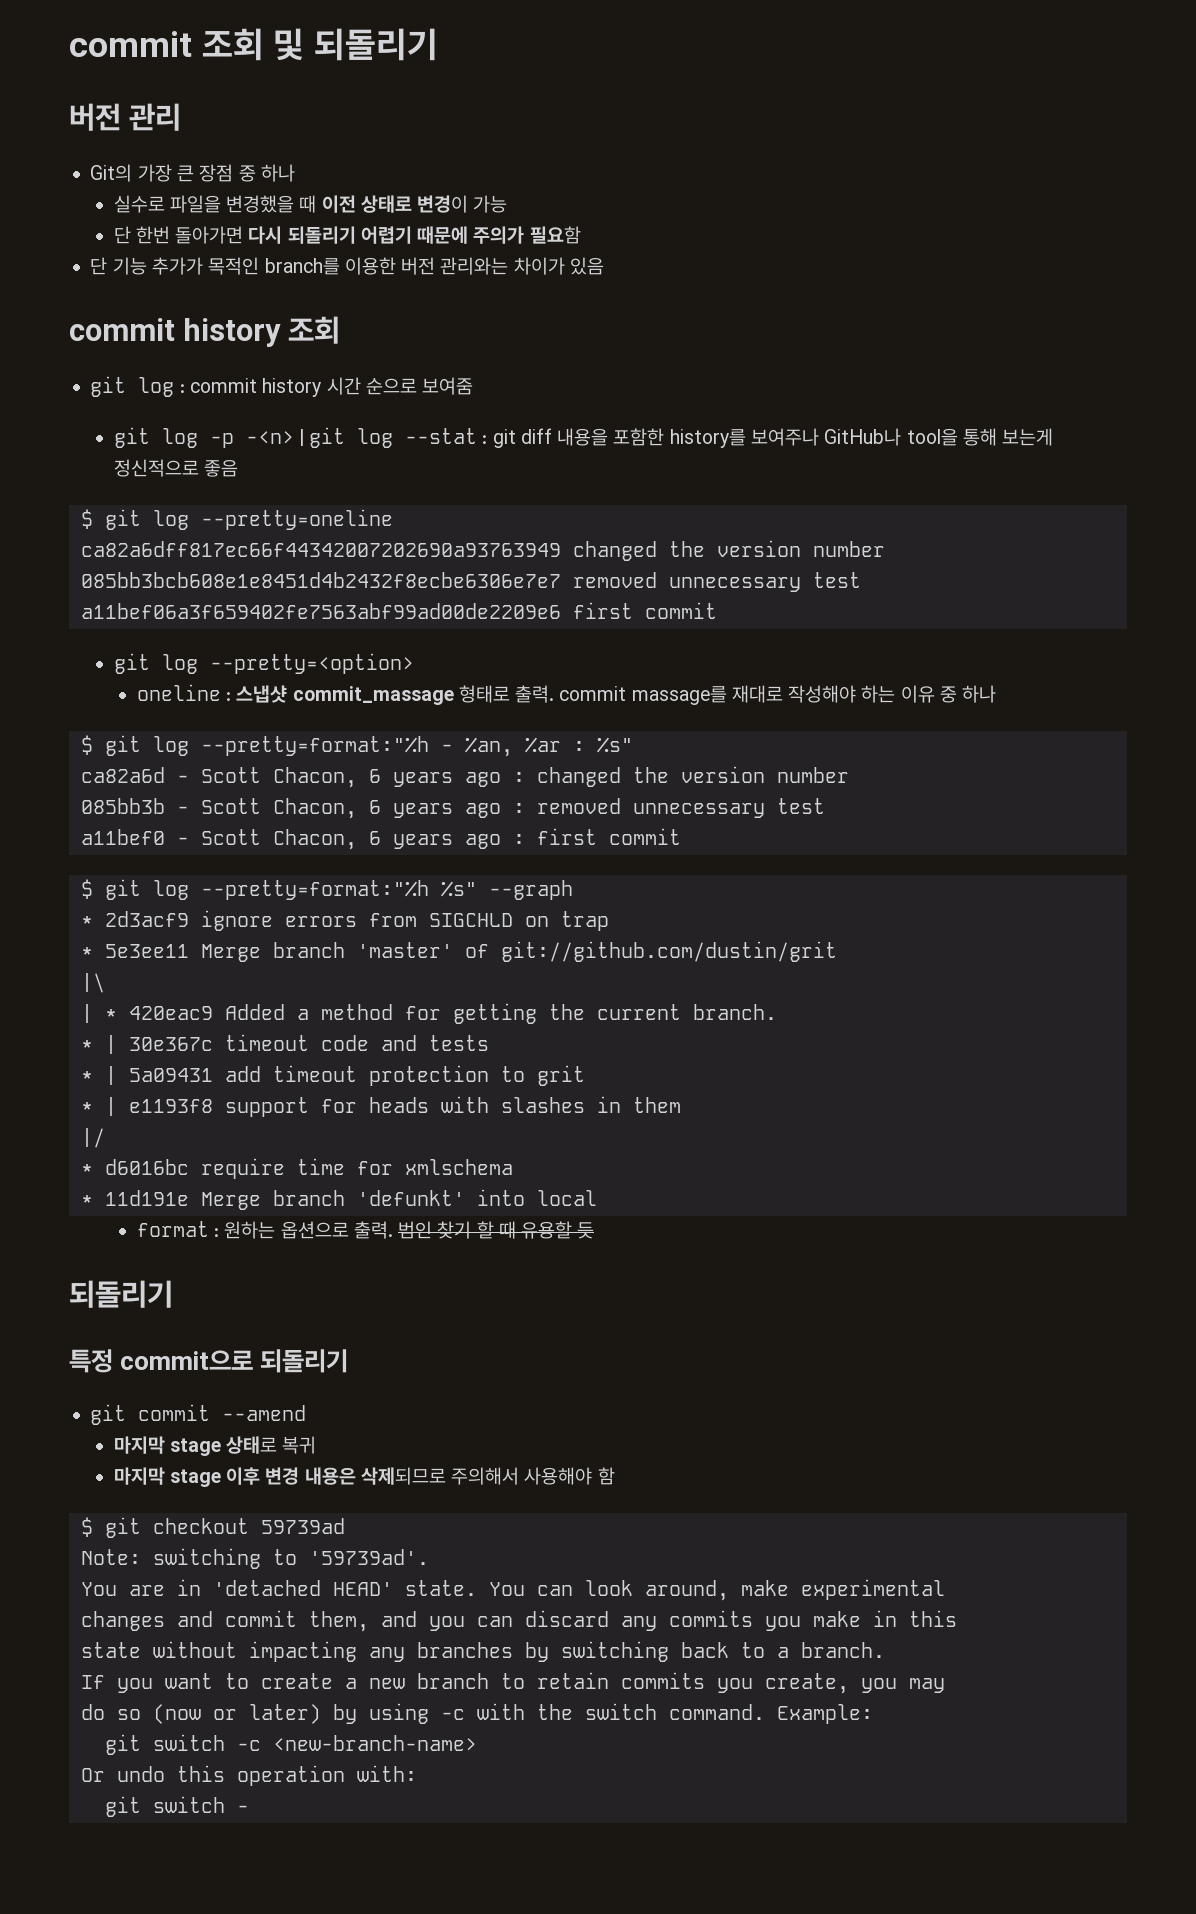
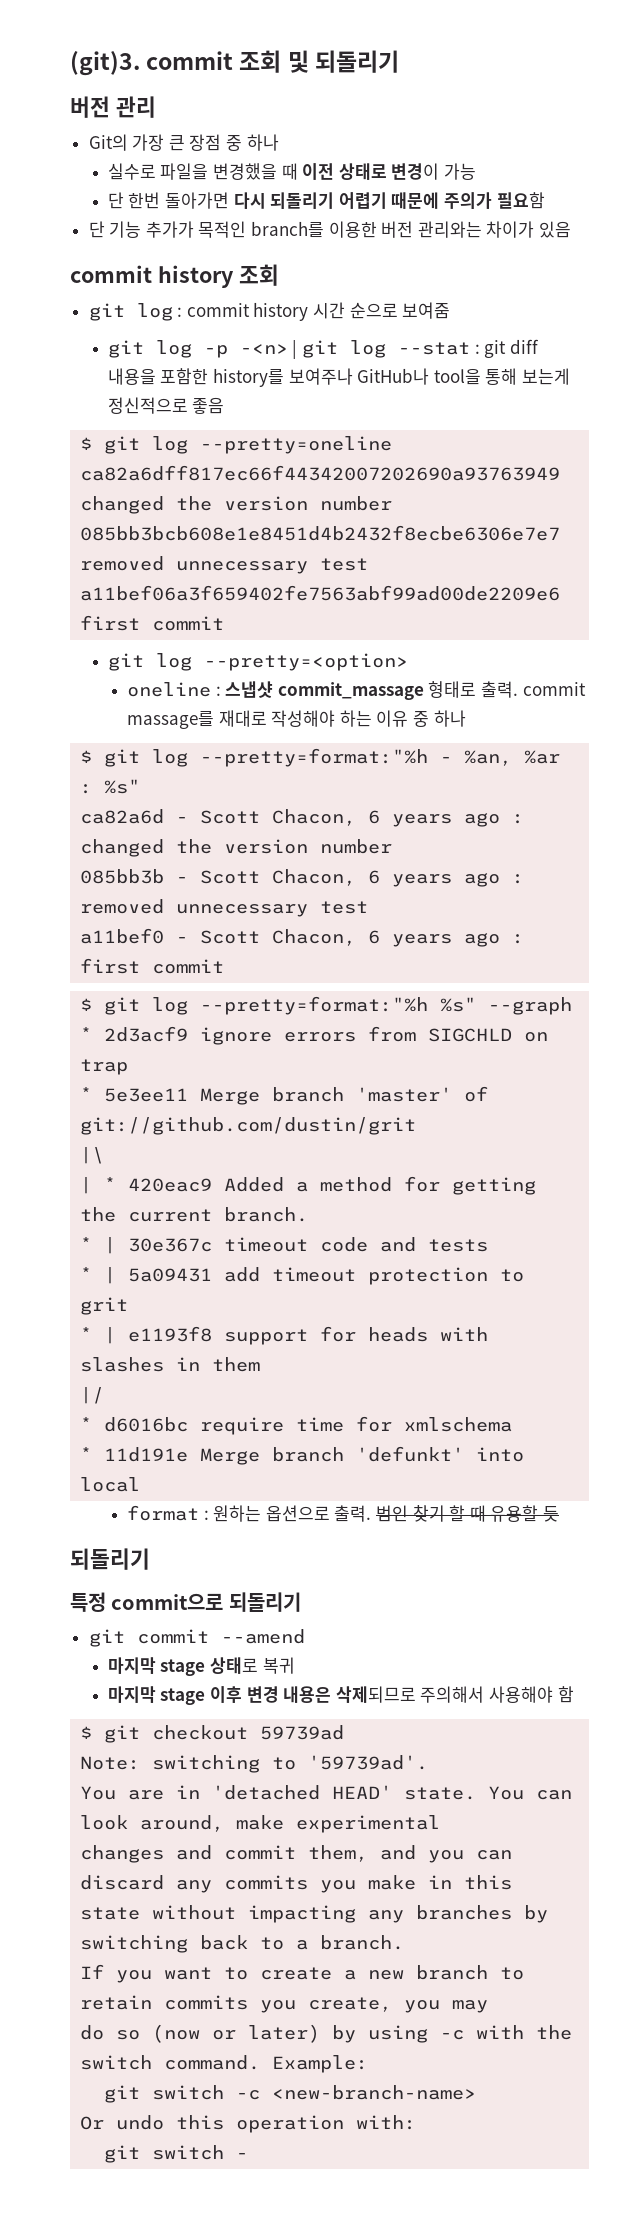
(69, 44) none -> [70,51,140,76] (git)3.

